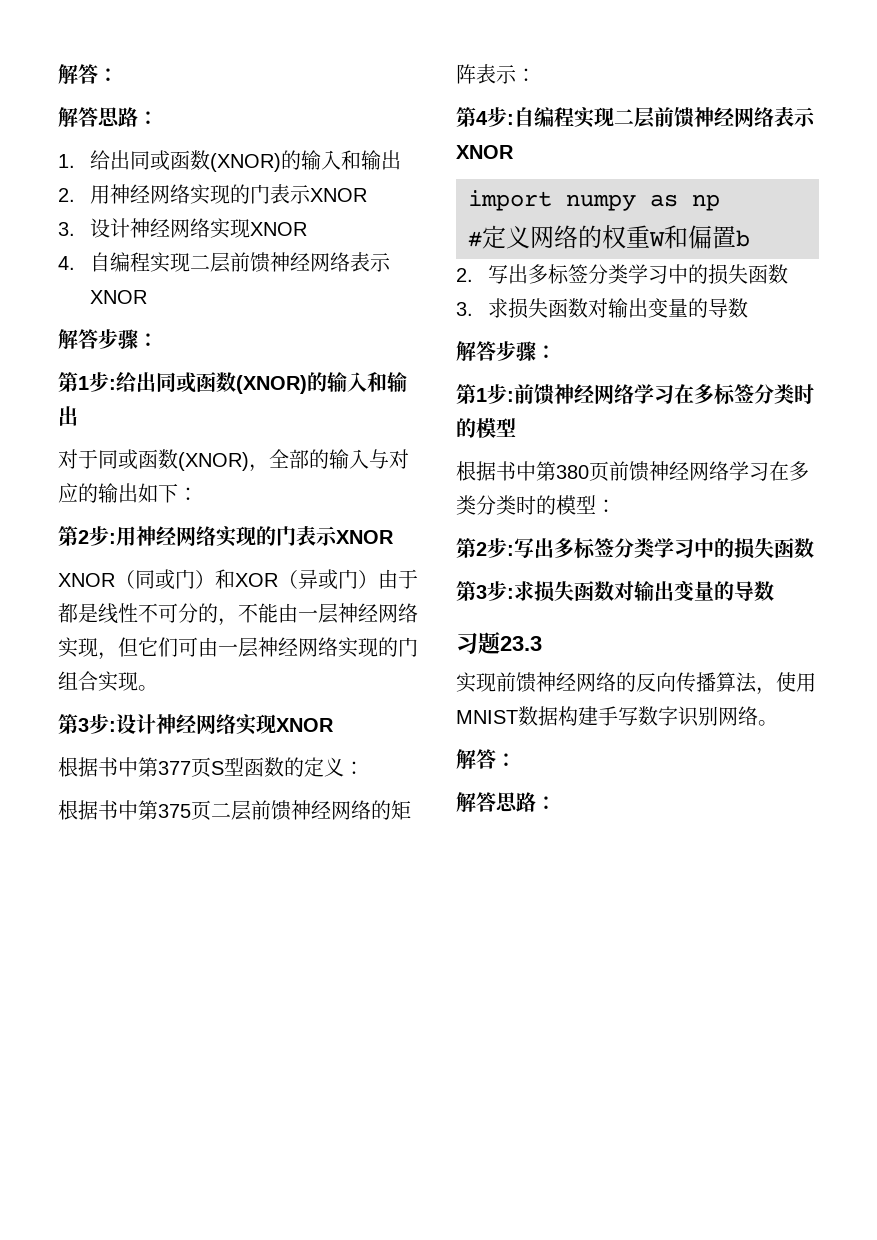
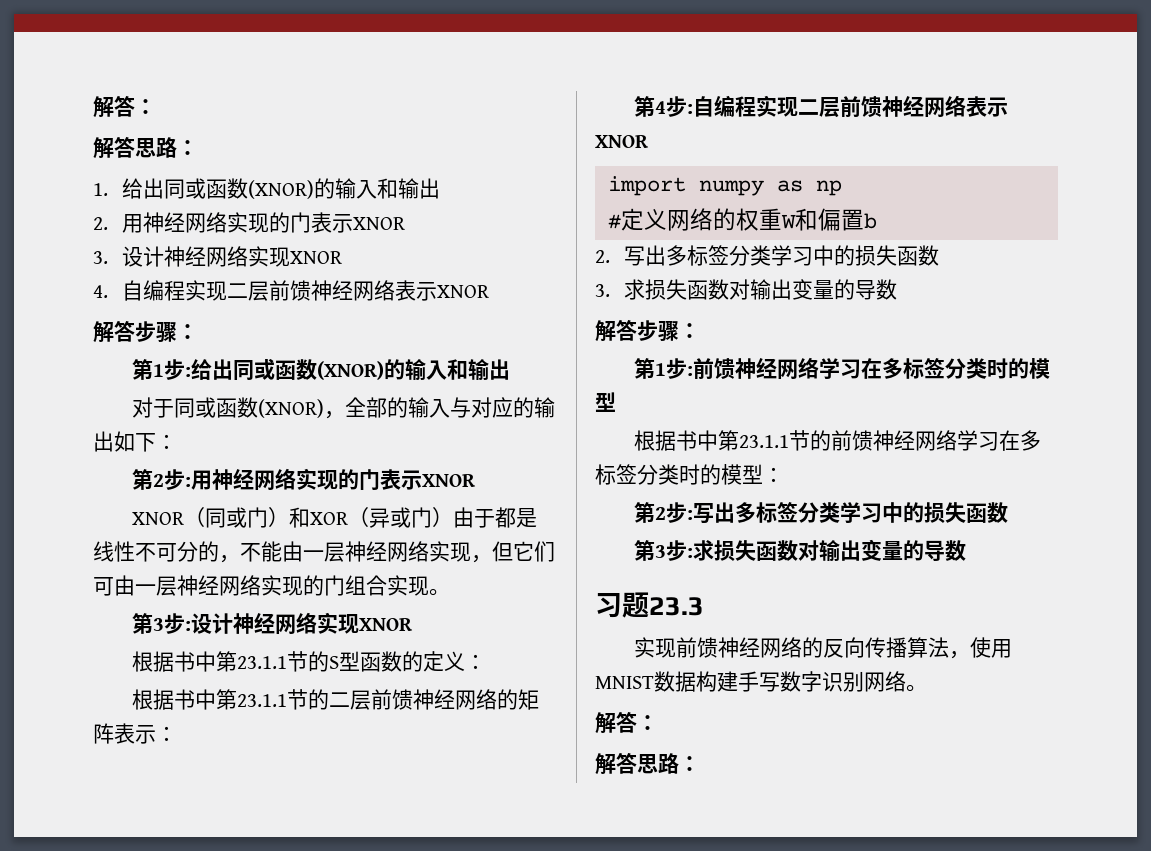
[158,757,211,777] 377页 -> [237,651,330,672] 23.1.1节的
[158,800,211,820] 375页 -> [237,689,330,710] 23.1.1节的
[556,461,809,482] [456,495,476,515] 380页前馈神经网络学习在多类 -> [739,430,1042,451] [595,464,637,485] 23.1.1节的前馈神经网络学习在多标签

